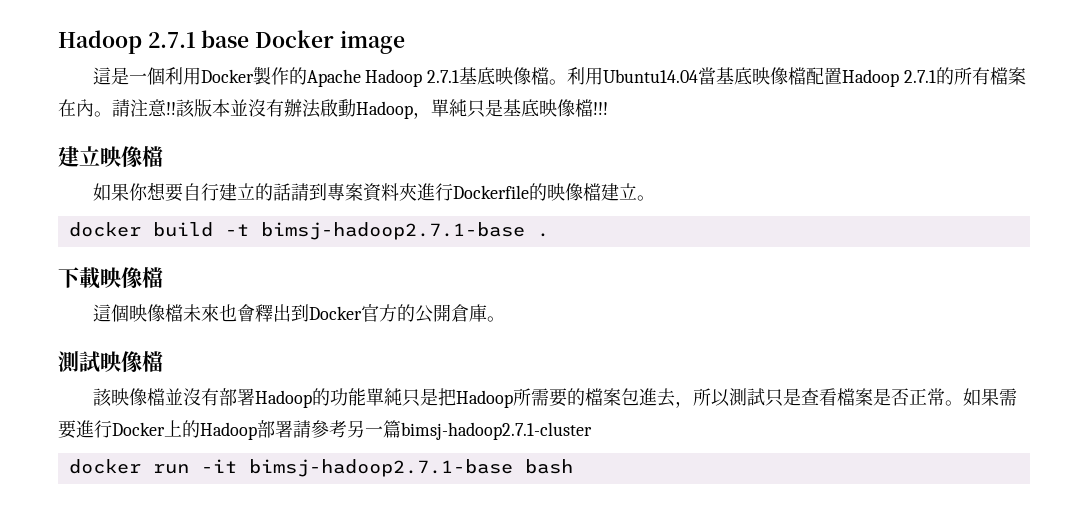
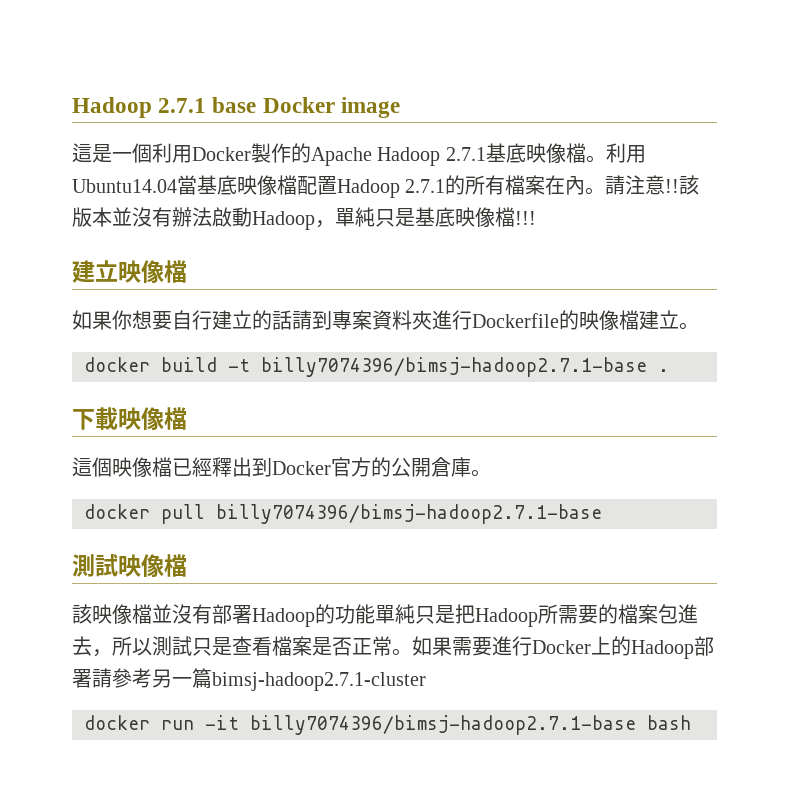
[260,222,525,240] bimsj-hadoop2.7.1-base -> [261,357,647,377] billy7074396/bimsj-hadoop2.7.1-base
[182,304,255,322] 未來也會 -> [172,457,212,477] 已經
(505, 319) none -> [84,504,602,524] // docker pull billy7074396/bimsj-hadoop2.7.1-base
[248,459,513,477] bimsj-hadoop2.7.1-base -> [250,715,636,735] billy7074396/bimsj-hadoop2.7.1-base

